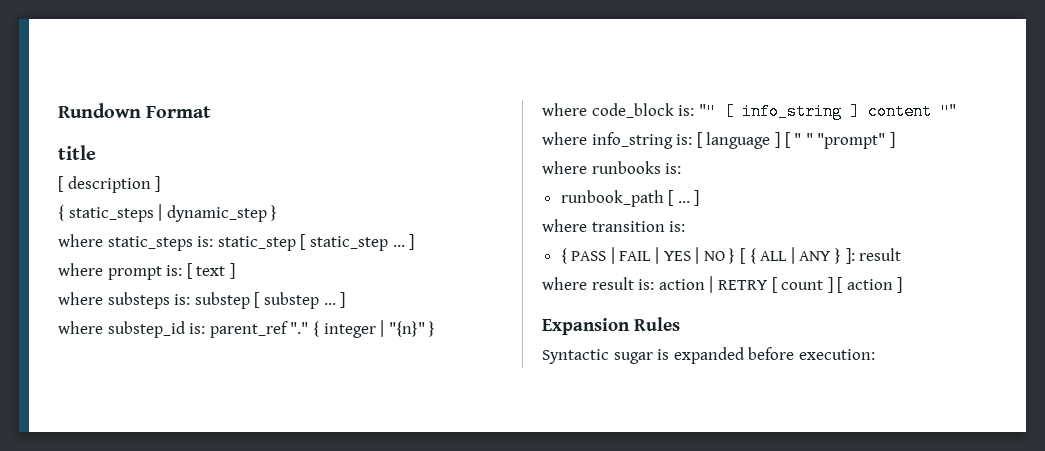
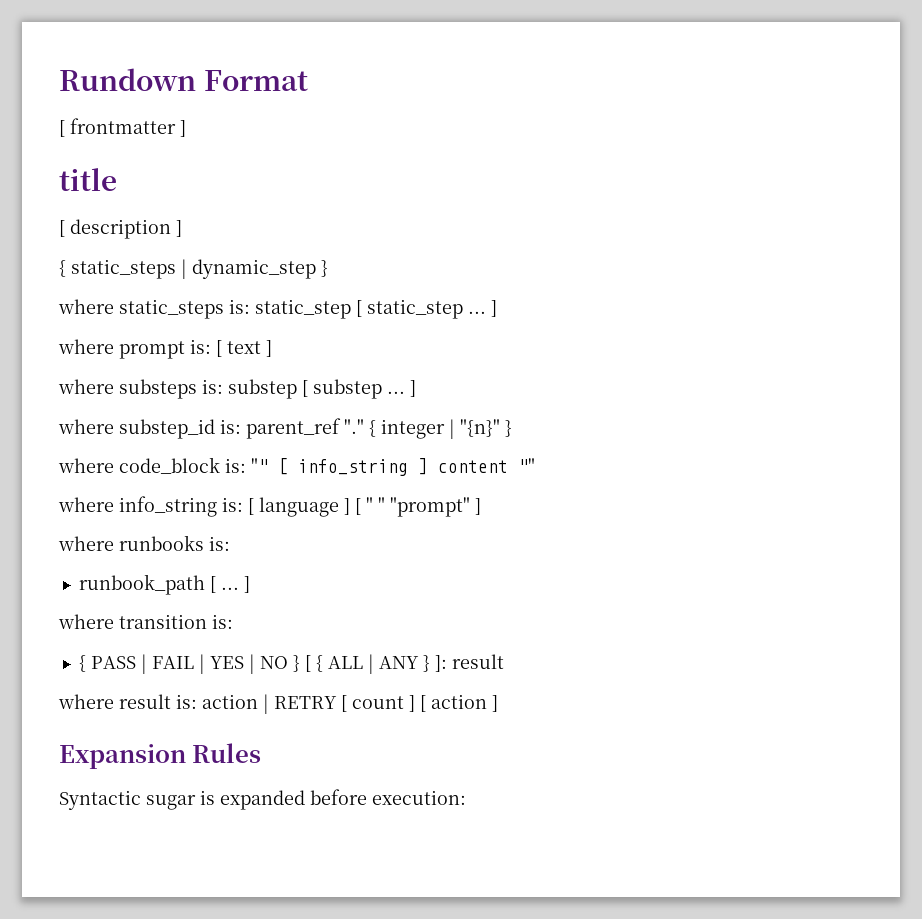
(212, 112) none -> [59,118,186,137] // [ frontmatter ]

